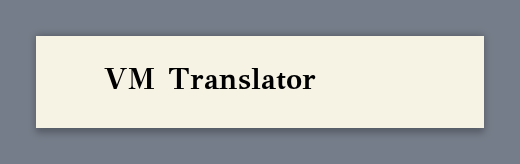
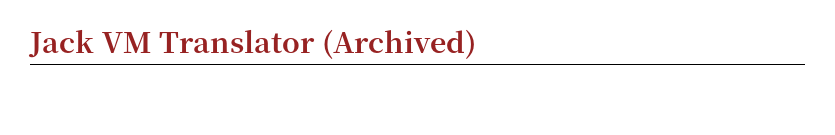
(104, 78) none -> [28,29,94,58] Jack
(316, 79) none -> [322,29,477,59] (Archived)

